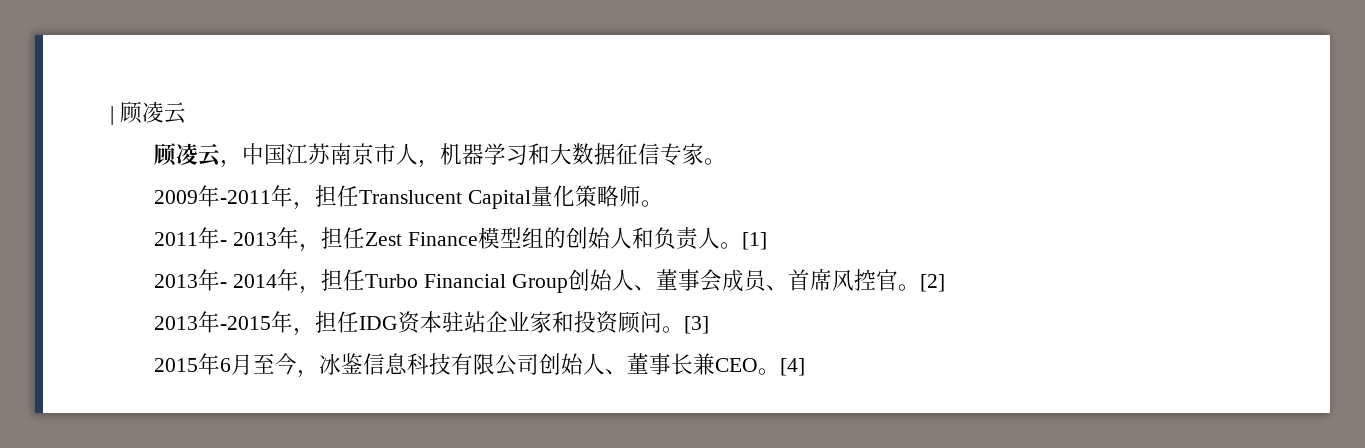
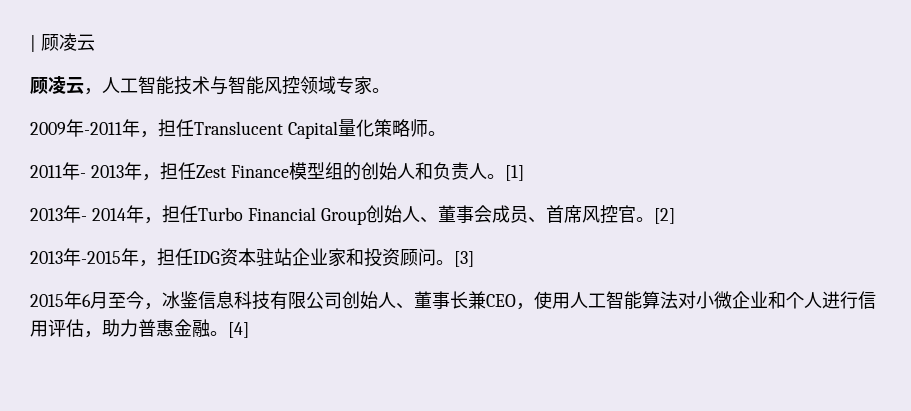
[242,143,661,168] 中国江苏南京市人，机器学习和大数据征信 -> [102,76,336,95] 人工智能技术与智能风控领域
(759, 365) none -> [516,291,876,310] [30,319,210,338] ，使用人工智能算法对小微企业和个人进行信用评估，助力普惠金融

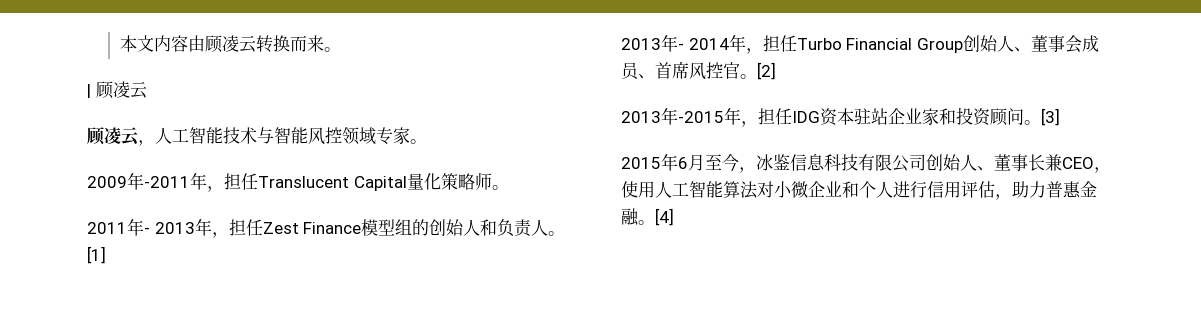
(30, 43) none -> [119,35,341,53] 本文内容由顾凌云转换而来。 //

